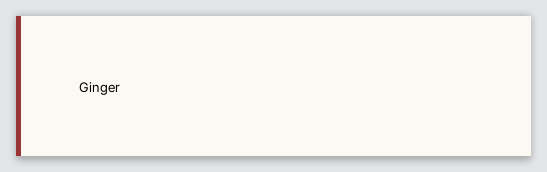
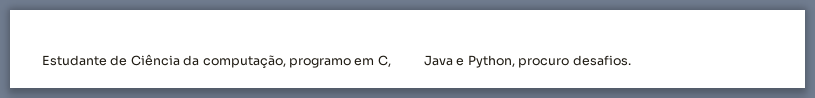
[79,82,120,95] Ginger -> [42,54,631,69] Estudante de Ciência da computação, programo em C, Java e Python, procuro desafios.

